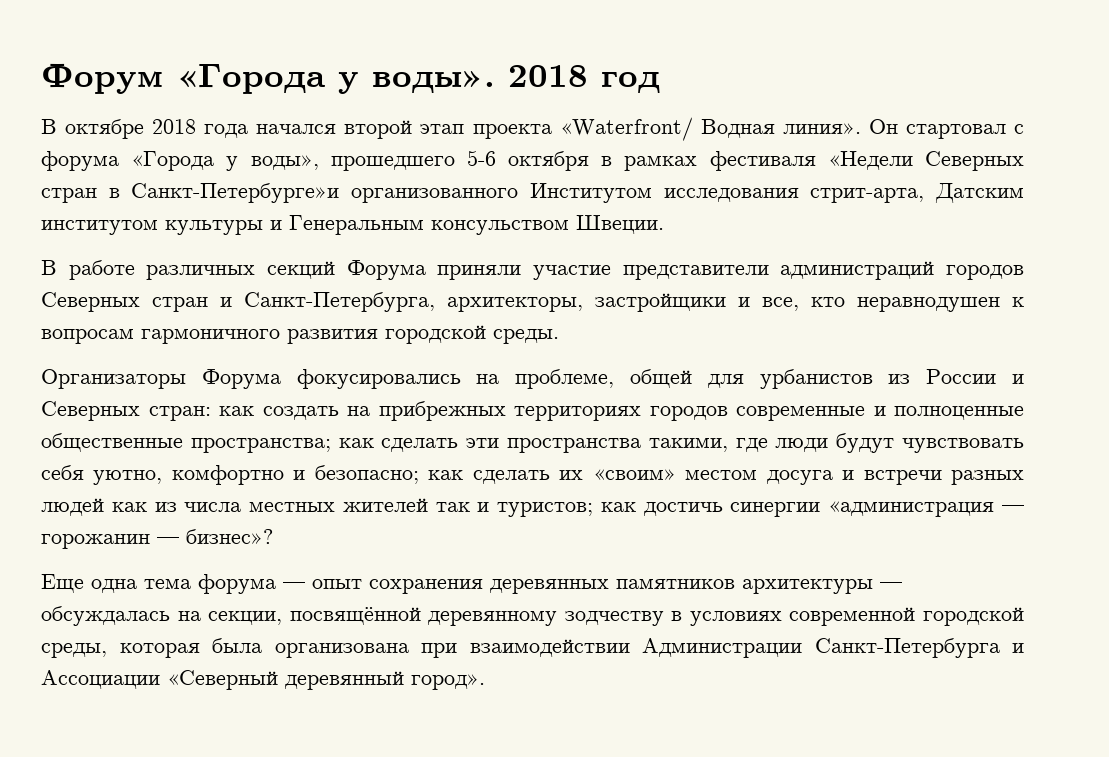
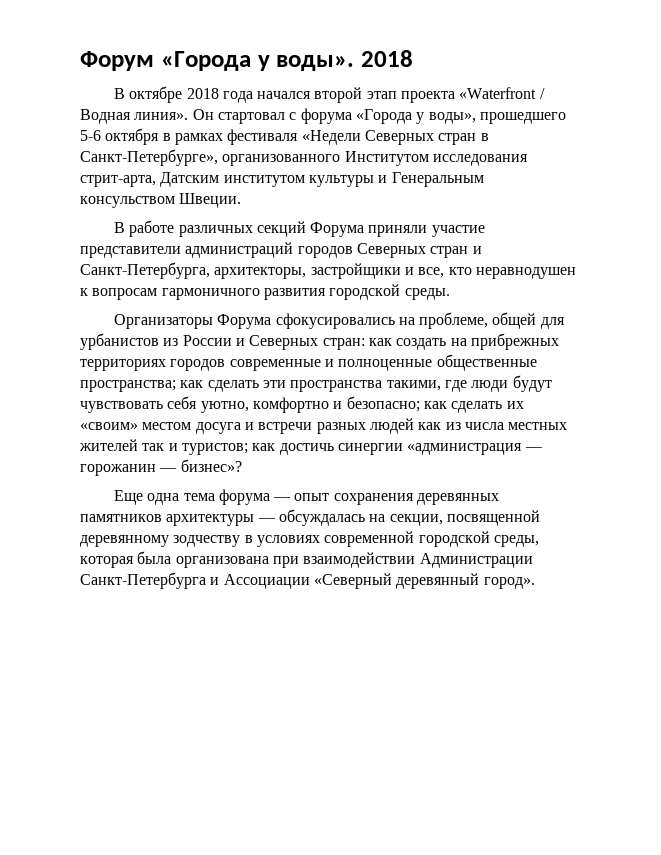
[601,72,660,93] год -> (413, 58) none
[559,117,693,141] «Waterfront/ -> [459,87,545,99] «Waterfront /
[131,183,340,203] Санкт-Петербурге»и -> [80,149,218,166] Санкт-Петербурге»,
[296,369,461,389] фокусировались -> [275,313,395,329] сфокусировались
[289,607,421,625] посвящённой -> [446,510,540,526] посвященной

